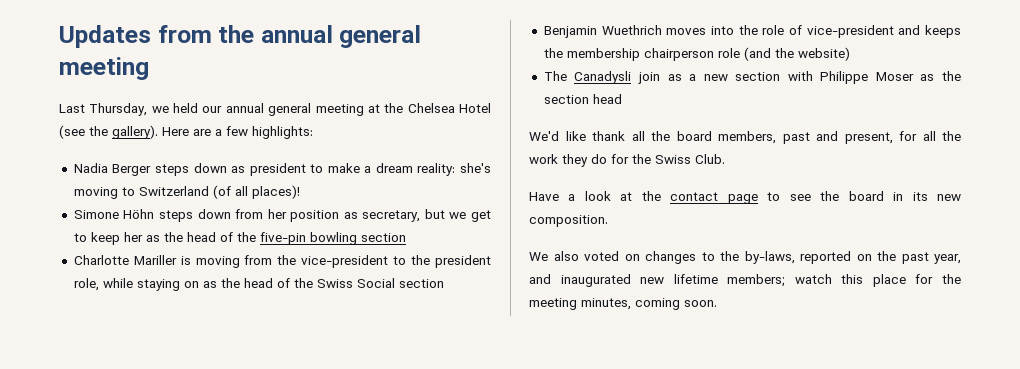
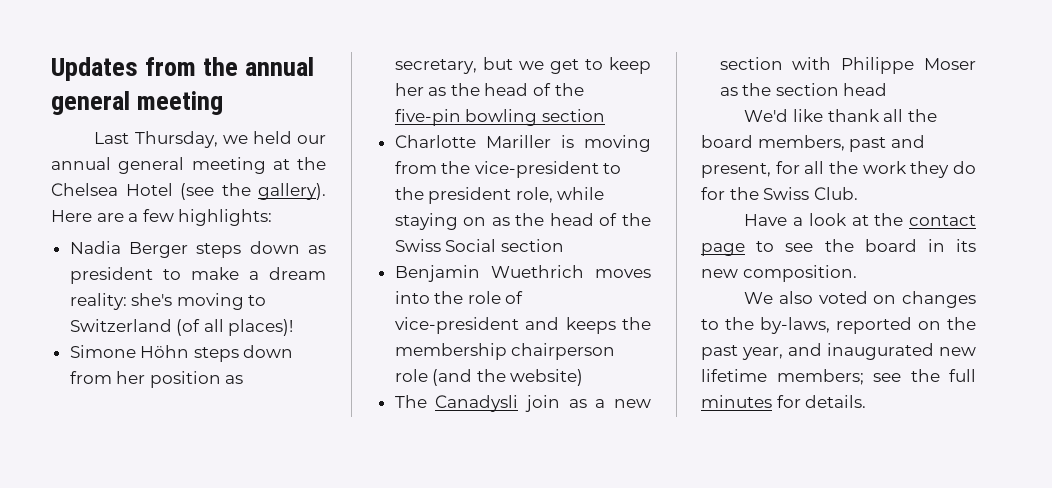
[794,274,961,287] [529,298,717,310] watch this place for the meeting minutes, coming soon. -> [873,369,976,382] [701,395,867,408] see the full minutes for details.

